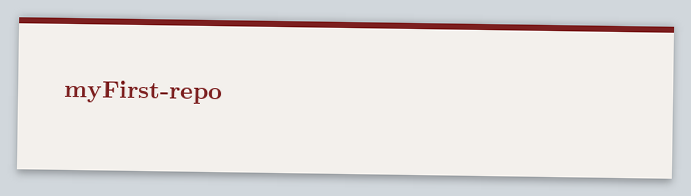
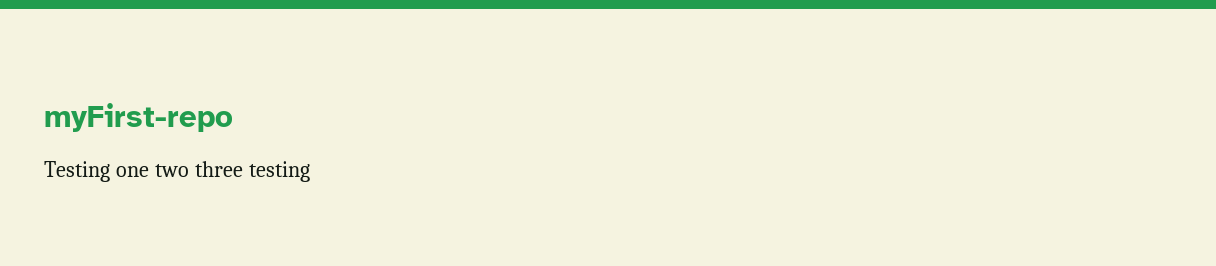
(223, 92) none -> [44,161,310,182] // Testing one two three testing

